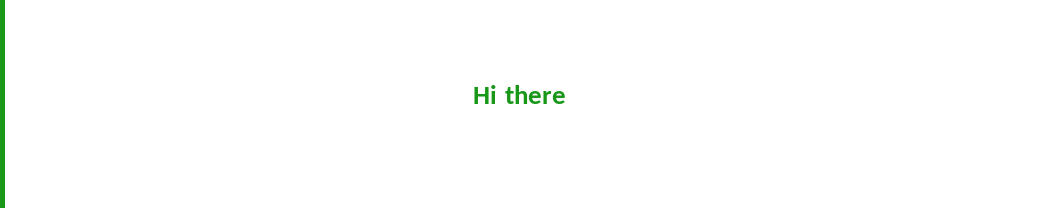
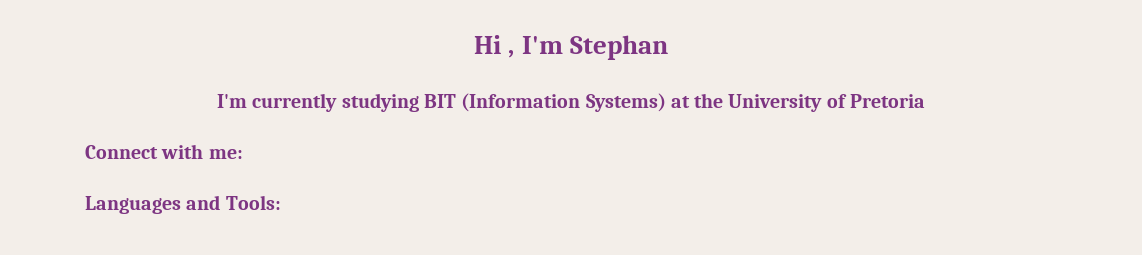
[504,85,566,104] there -> [508,35,668,60] [217,93,925,112] [85,144,243,159] [85,195,281,214] , I'm Stephan // I'm currently studying BIT (Information Systems) at the University of Pretoria // Connect with me: // Languages and Tools:

